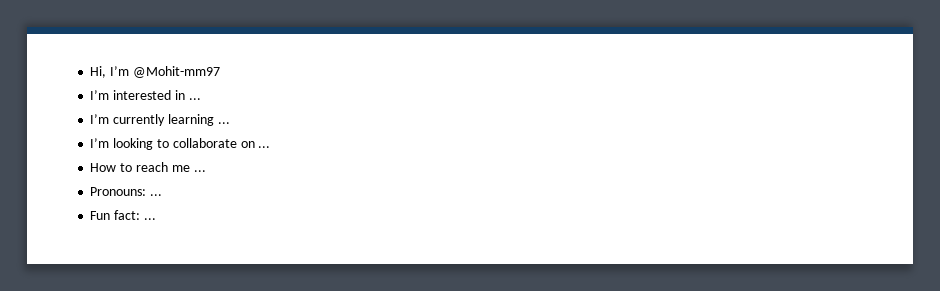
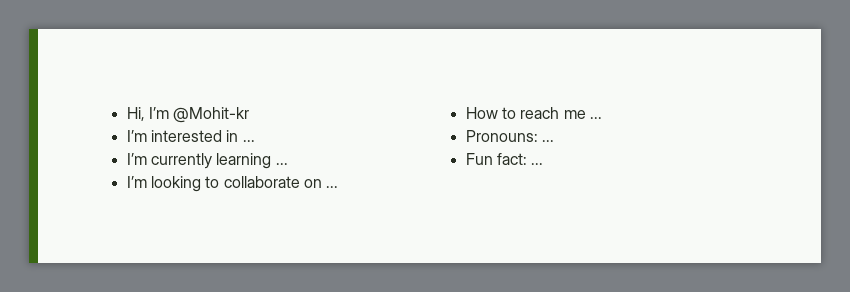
[132,66,220,78] @Mohit-mm97 -> [173,107,250,123] @Mohit-kr

